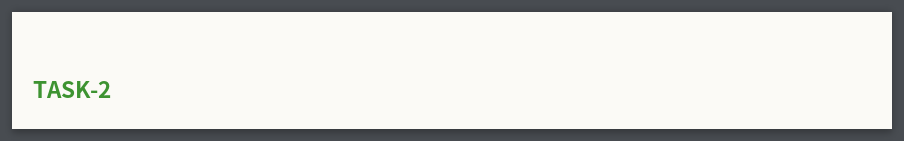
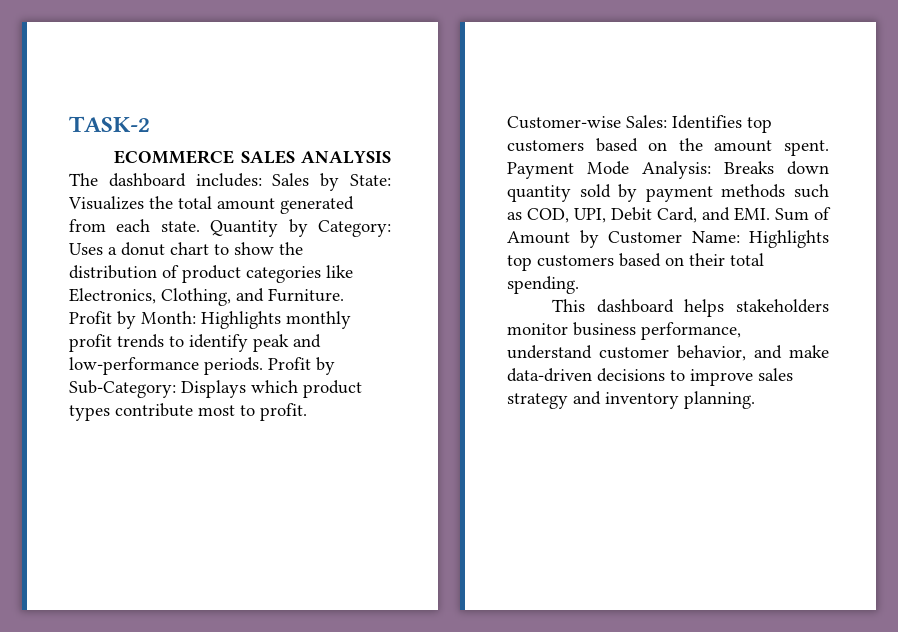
(111, 89) none -> [114,150,391,164] [69,173,392,191] [68,196,354,214] [69,219,391,237] [69,242,303,256] [69,265,353,283] [69,288,344,306] [69,311,351,329] [69,334,321,352] [69,357,335,375] [69,380,362,398] [69,403,307,421] [507,115,772,133] [507,138,829,156] [507,161,829,179] [507,184,829,202] [507,207,831,223] [507,230,829,248] [507,253,764,271] [507,276,579,294] [552,299,829,317] [507,322,741,340] [507,345,829,361] [507,368,793,386] [507,391,755,409] // ECOMMERCE SALES ANALYSIS The dashboard includes: Sales by State: Visualizes the total amount generated from each state. Quantity by Category: Uses a donut chart to show the distribution of product categories like Electronics, Clothing, and Furniture. Profit by Month: Highlights monthly profit trends to identify peak and low-performance periods. Profit by Sub-Category: Displays which product types contribute most to profit. Customer-wise Sales: Identifies top customers based on the amount spent. Payment Mode Analysis: Breaks down quantity sold by payment methods such as COD, UPI, Debit Card, and EMI. Sum of Amount by Customer Name: Highlights top customers based on their total spending. // This dashboard helps stakeholders monitor business performance, understand customer behavior, and make data-driven decisions to improve sales strategy and inventory planning.

